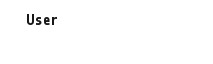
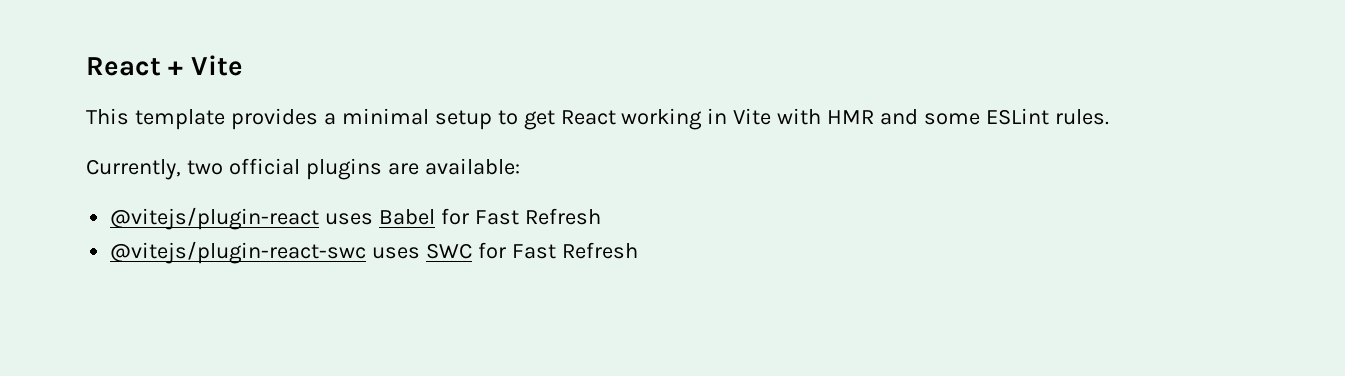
[26,14,58,25] User -> [86,55,243,76] [86,108,1109,130] [86,158,520,180] [110,207,601,230] [110,241,638,264] React + Vite // This template provides a minimal setup to get React working in Vite with HMR and some ESLint rules. // Currently, two official plugins are available: // @vitejs/plugin-react uses Babel for Fast Refresh // @vitejs/plugin-react-swc uses SWC for Fast Refresh

